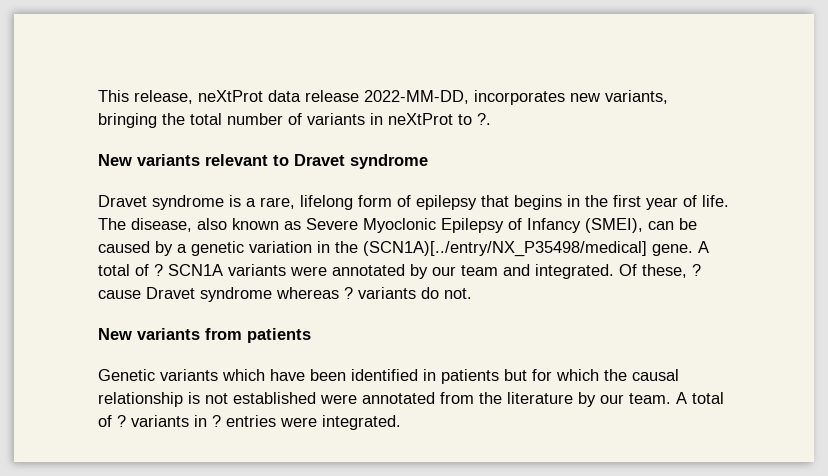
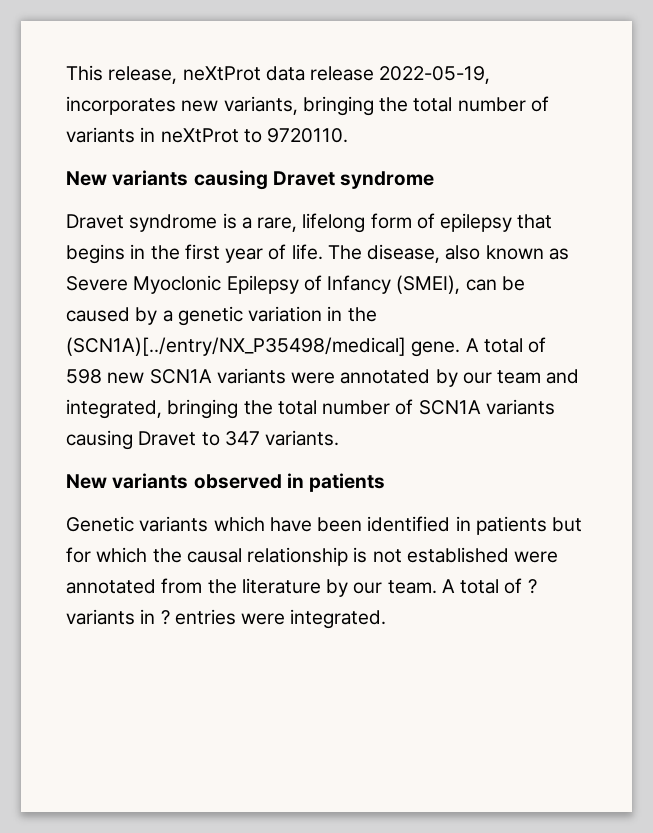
[364,90,469,104] 2022-MM-DD, -> [379,66,491,84] 2022-05-19,
[477,113,491,125] [98,154,289,166] ?. // New variants relevant to -> [267,128,349,143] [66,170,268,190] 9720110. // New variants causing
[154,264,163,276] ? -> [66,369,145,384] 598 new
[535,264,701,279] [98,287,472,302] [98,328,242,340] integrated. Of these, ? cause Dravet syndrome whereas ? variants do not. // New variants from -> [66,399,555,419] [66,430,340,450] [66,473,304,489] integrated, bringing the total number of SCN1A variants causing Dravet to 347 variants. // New variants observed in

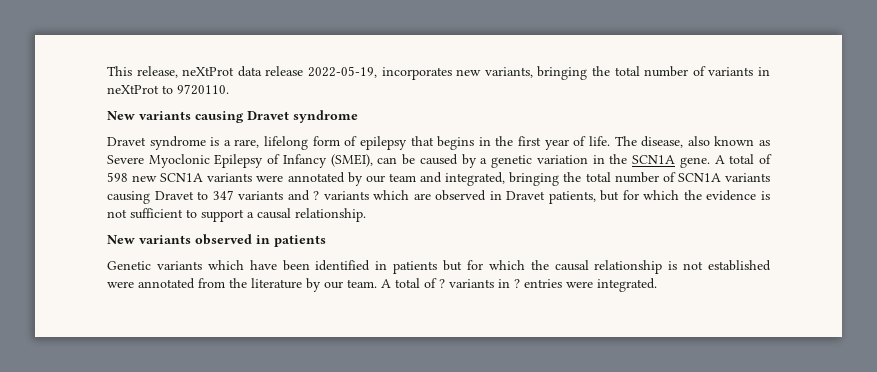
[66,337,406,356] (SCN1A)[../entry/NX_P35498/medical] -> [632,155,676,164] SCN1A
[265,430,340,446] variants. -> [238,190,770,204] [107,208,366,222] variants and ? variants which are observed in Dravet patients, but for which the evidence is not sufficient to support a causal relationship.

